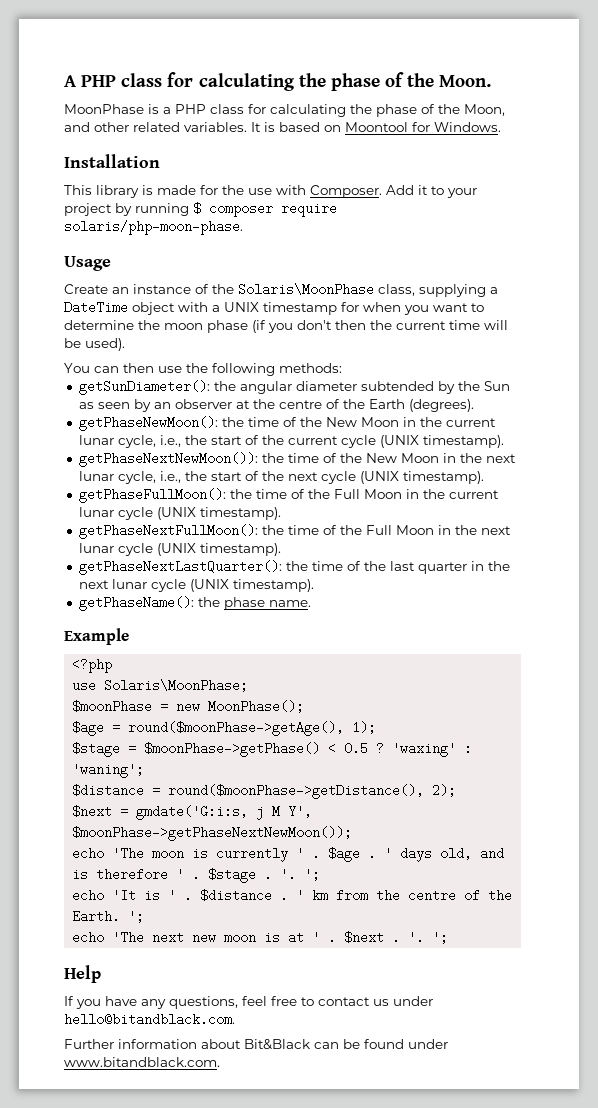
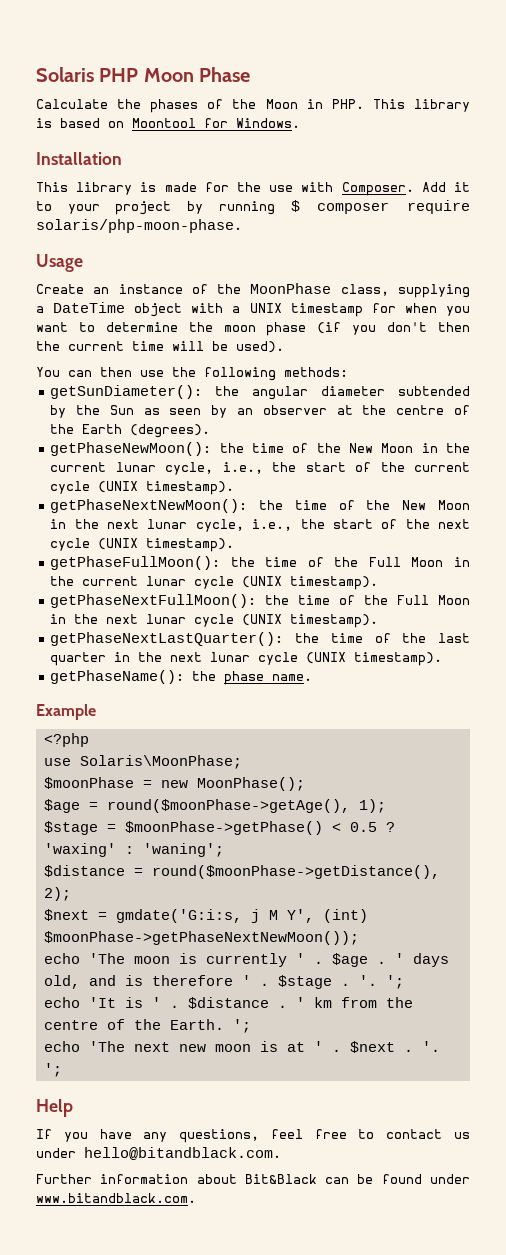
[64,72,492,91] [64,104,505,117] [64,122,261,132] A PHP class for calculating the phase of the Moon. // MoonPhase is a PHP class for calculating the phase of the Moon, and other related variables. It -> [36,67,251,82] [36,99,470,113] Solaris PHP Moon Phase // Calculate the phases of the Moon in PHP. This library
[238,283,374,296] Solaris\MoonPhase -> [250,283,332,294] MoonPhase
[78,452,258,467] getPhaseNextNewMoon()): -> [50,499,248,513] getPhaseNextNewMoon():
(313, 811) none -> [322,909,368,923] (int)

